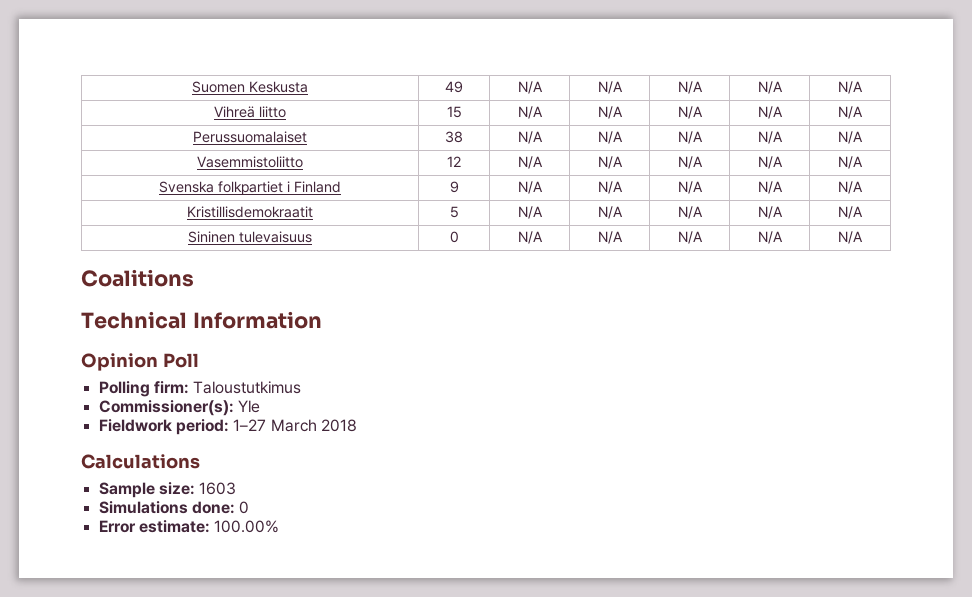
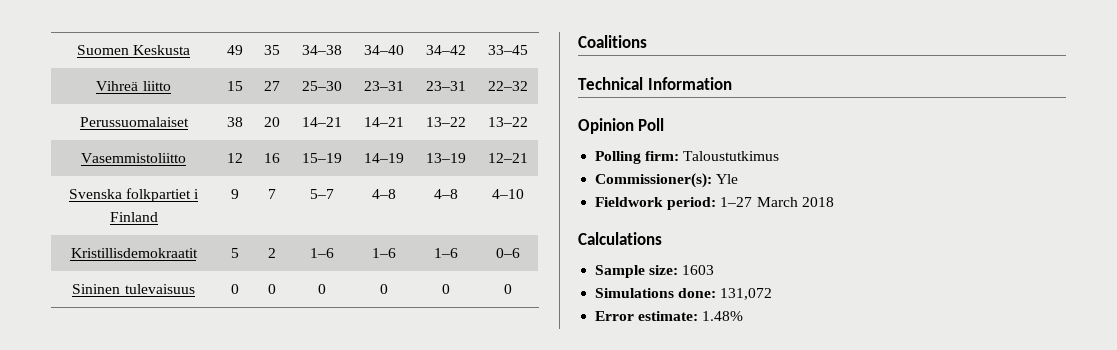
[517,81,543,94] [597,81,623,94] [677,81,703,94] [757,81,783,94] [838,81,863,94] [214,106,286,118] [446,106,462,118] [517,106,543,119] [597,106,623,119] [677,106,703,119] [757,106,783,119] [838,106,863,119] [193,131,307,143] [445,131,463,143] [517,131,543,144] [597,131,623,144] [677,131,703,144] [757,131,783,144] [838,131,863,144] [197,156,303,168] [446,156,462,167] [517,156,543,169] [597,156,623,169] [677,156,703,169] [757,156,783,169] [838,156,863,169] N/A | N/A | N/A | N/A | N/A // Vihreä liitto | 15 | N/A | N/A | N/A | N/A | N/A // Perussuomalaiset | 38 | N/A | N/A | N/A | N/A | N/A // Vasemmistoliitto | 12 | N/A | N/A | N/A | N/A | N/A -> [264,45,280,55] [301,45,342,55] [363,45,404,55] [425,45,466,55] [487,45,528,55] [96,81,171,91] [226,81,243,91] [264,81,280,91] [301,81,342,91] [363,81,404,91] [425,81,466,91] [487,81,528,91] [79,117,189,127] [226,117,243,127] [264,117,280,127] [301,117,342,127] [363,117,404,127] [425,117,466,127] [487,117,528,127] [81,153,186,163] [226,153,243,163] [264,153,280,163] [301,153,342,163] [363,153,404,163] [425,153,466,163] [487,153,528,163] 35 | 34–38 | 34–40 | 34–42 | 33–45 // Vihreä liitto | 15 | 27 | 25–30 | 23–31 | 23–31 | 22–32 // Perussuomalaiset | 38 | 20 | 14–21 | 14–21 | 13–22 | 13–22 // Vasemmistoliitto | 12 | 16 | 15–19 | 14–19 | 13–19 | 12–21
[517,181,543,194] [597,181,623,194] [677,181,703,194] [757,181,783,194] [838,181,863,194] [187,206,313,218] [449,206,459,218] [517,206,543,219] [597,206,623,219] [677,206,703,219] [757,206,783,219] [838,206,863,219] [188,231,312,243] [449,231,459,243] [517,231,543,244] [597,231,623,244] [677,231,703,244] [757,231,783,244] [838,231,863,244] N/A | N/A | N/A | N/A | N/A // Kristillisdemokraatit | 5 | N/A | N/A | N/A | N/A | N/A // Sininen tulevaisuus | 0 | N/A | N/A | N/A | N/A | N/A -> [268,189,276,199] [309,189,334,199] [371,189,396,199] [433,189,458,199] [491,189,524,199] [70,248,198,258] [230,248,239,258] [268,248,276,258] [309,248,334,258] [371,248,396,258] [433,248,458,258] [495,248,520,258] [72,284,195,294] [230,284,239,294] [268,284,276,294] [317,284,326,294] [379,284,388,294] [441,284,450,294] [503,284,512,294] 7 | 5–7 | 4–8 | 4–8 | 4–10 // Kristillisdemokraatit | 5 | 2 | 1–6 | 1–6 | 1–6 | 0–6 // Sininen tulevaisuus | 0 | 0 | 0 | 0 | 0 | 0
[239,501,250,514] 0 -> [720,288,773,300] 131,072
[214,520,280,533] 100.00% -> [702,311,744,321] 1.48%

